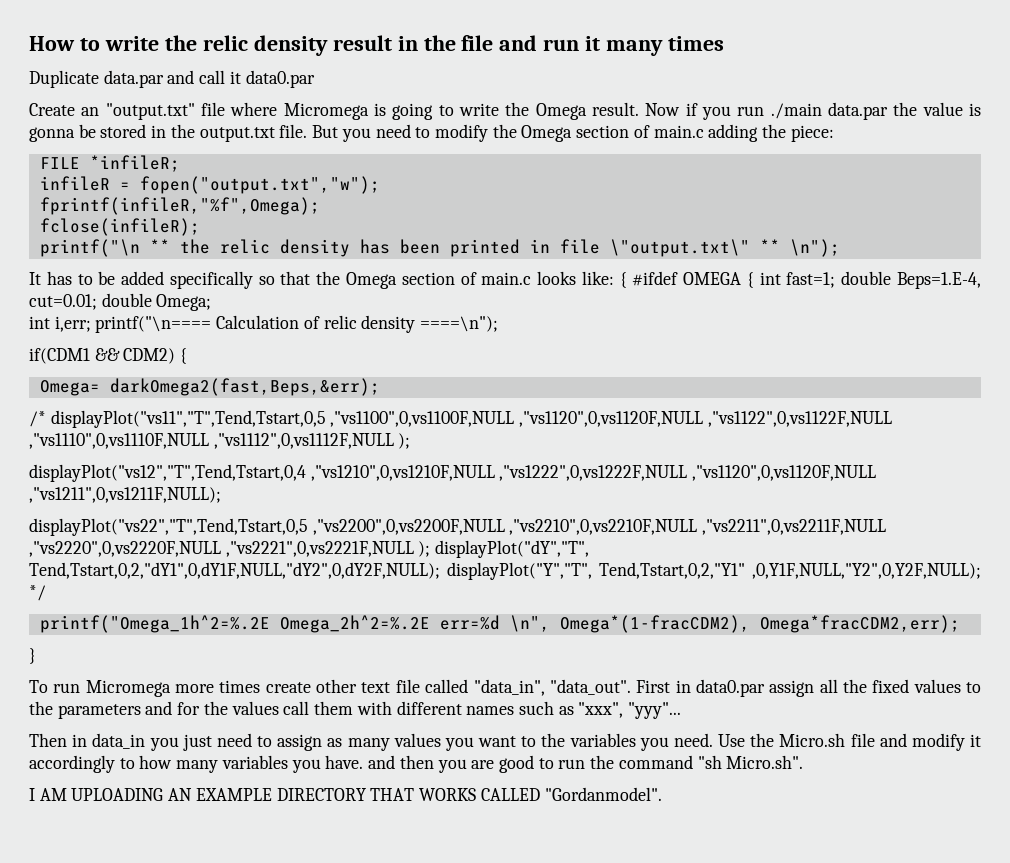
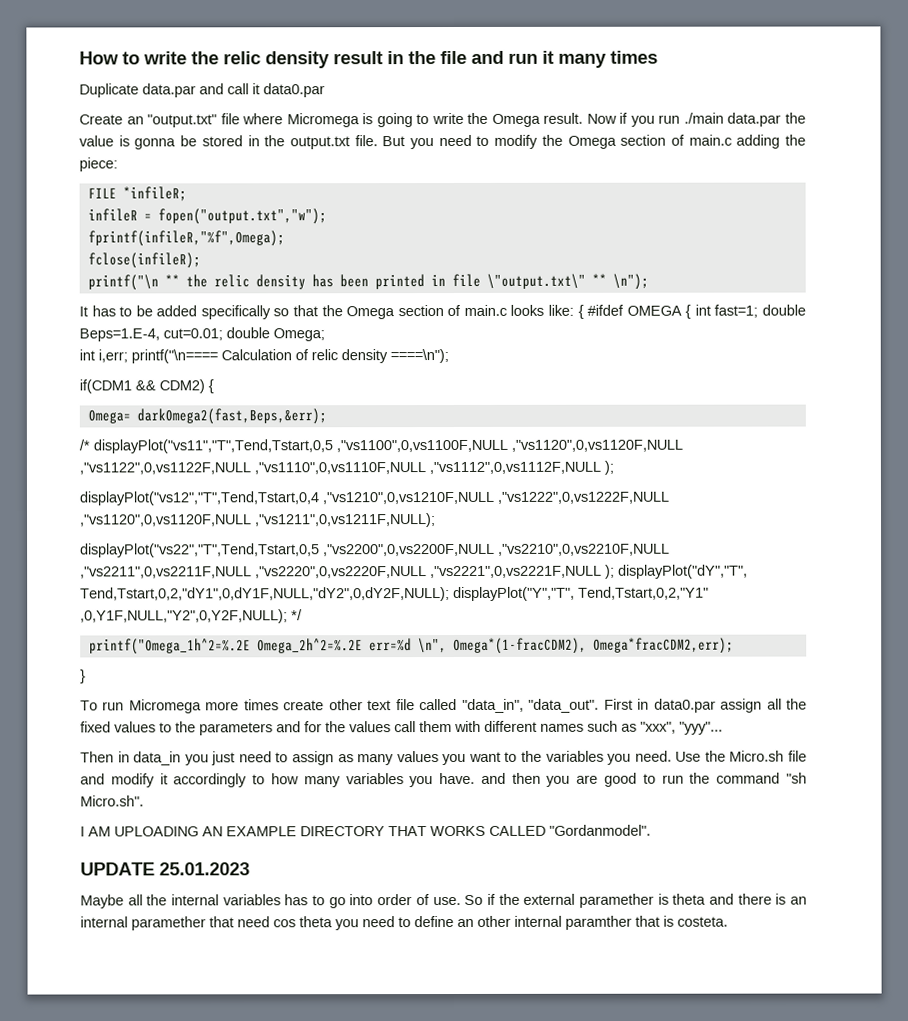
(662, 794) none -> [80,862,250,876] [80,893,807,909] [80,915,728,931] // UPDATE 25.01.2023 // Maybe all the internal variables has to go into order of use. So if the external paramether is theta and there is an internal paramether that need cos theta you need to define an other internal paramther that is costeta.

